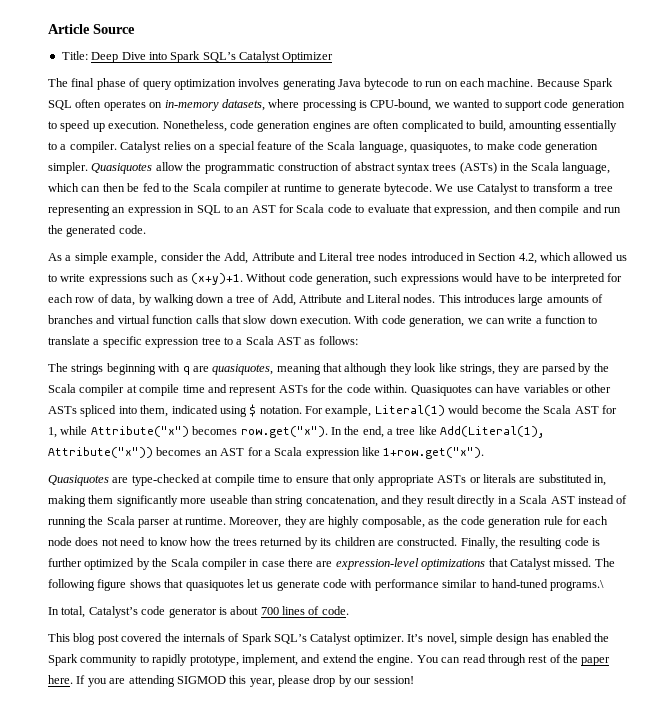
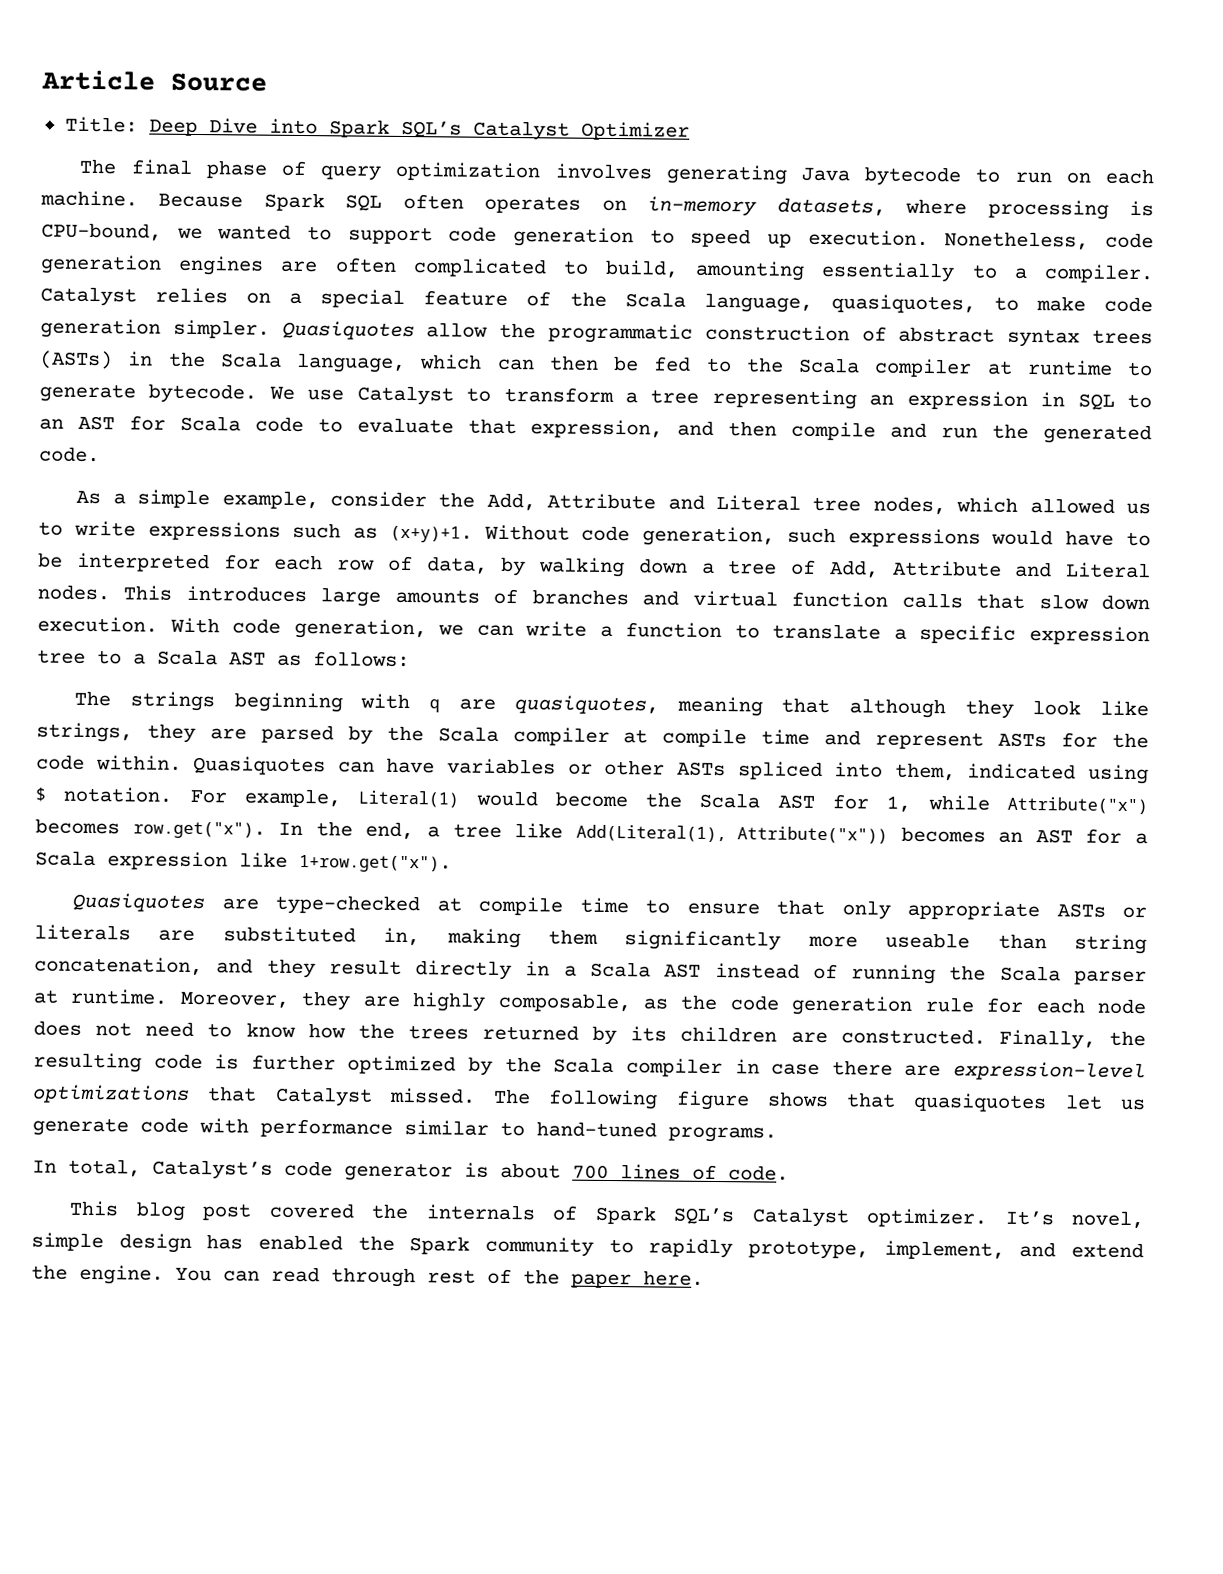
[378,252,537,264] nodes introduced in Section 4.2, -> [872,496,946,515] nodes,
[550,580,605,591] programs.\ -> [668,1126,777,1143] programs.
[76,675,414,687] If you are attending SIGMOD this year, please drop by our session! -> (704, 1278) none

